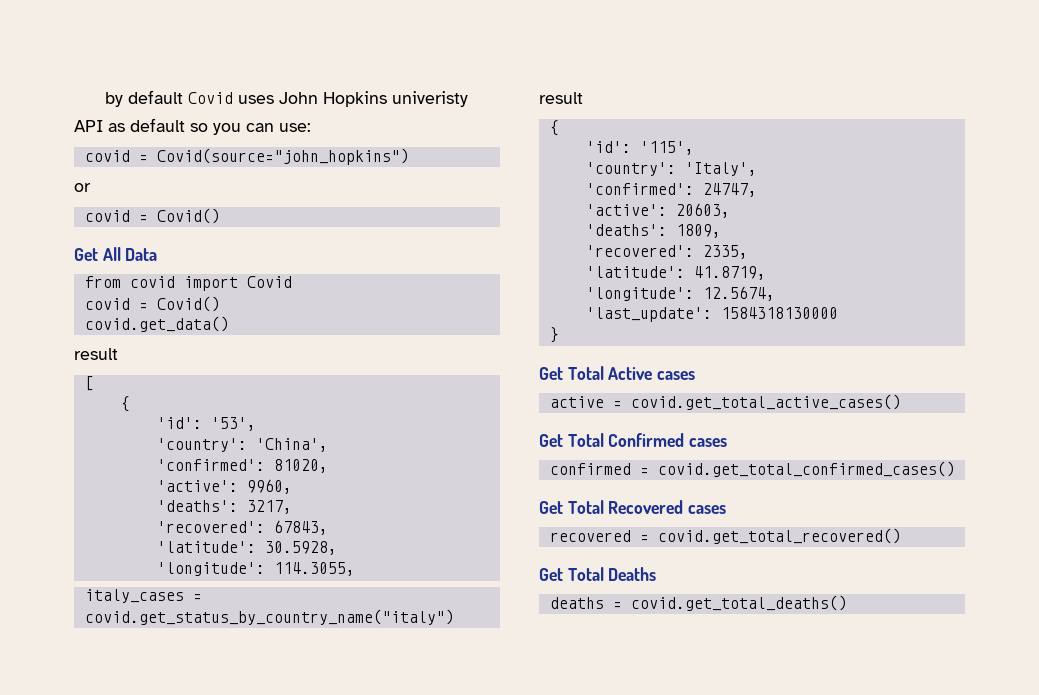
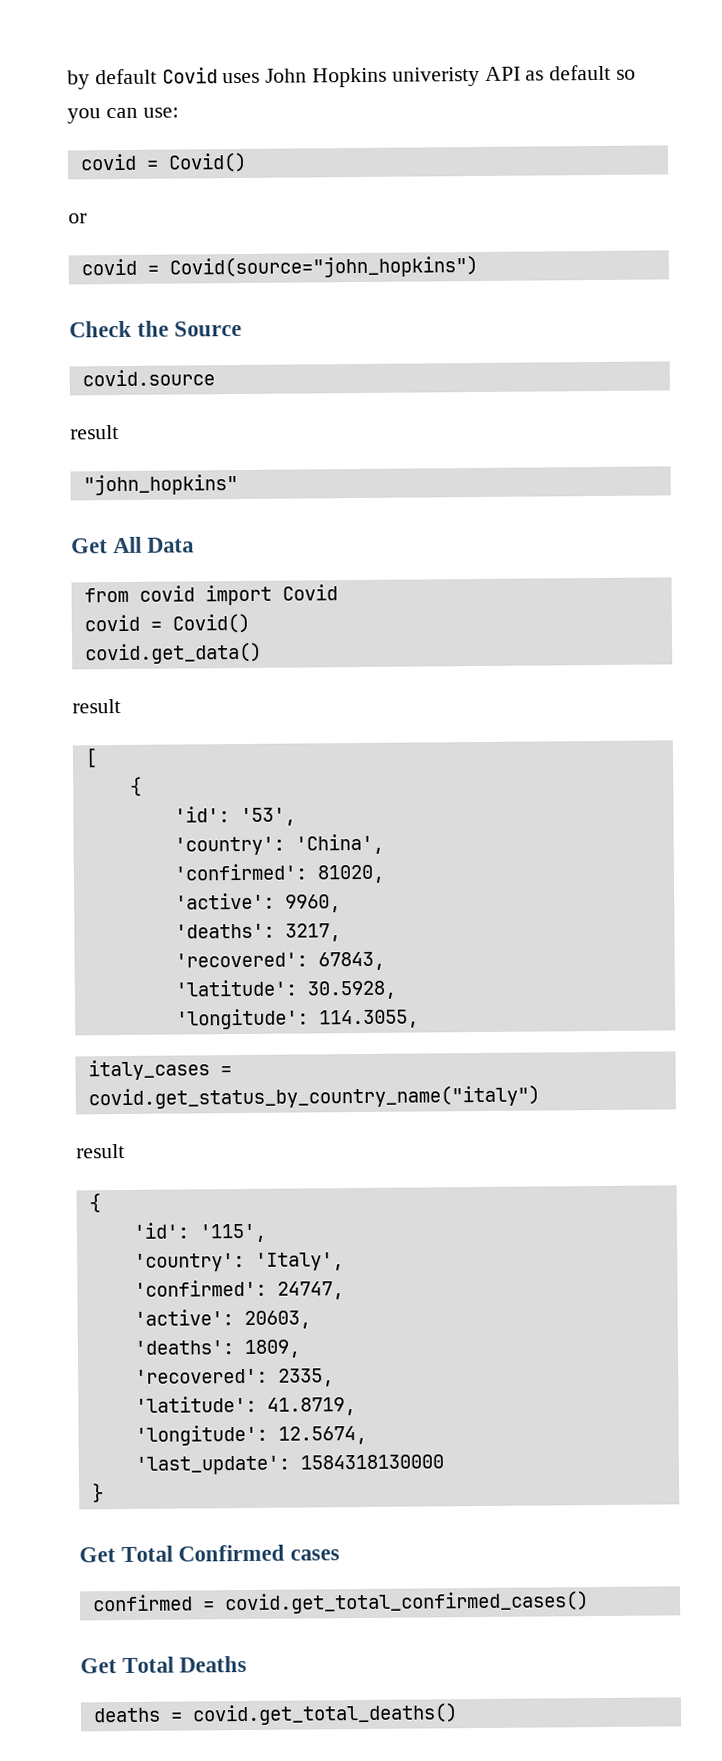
[156,148,409,165] Covid(source="john_hopkins") -> [167,152,247,173] Covid()
[156,208,220,224] Covid() -> [168,255,478,279] [69,320,243,338] [81,369,215,387] [70,425,119,440] [82,474,238,496] Covid(source="john_hopkins") // Check the Source // covid.source // result // "john_hopkins"
[539,366,696,380] [549,394,901,410] // Get Total Active cases // active = covid.get_total_active_cases() -> (104, 1493) none
[539,500,727,514] [549,528,901,544] // Get Total Recovered cases // recovered = covid.get_total_recovered() -> (589, 1603) none

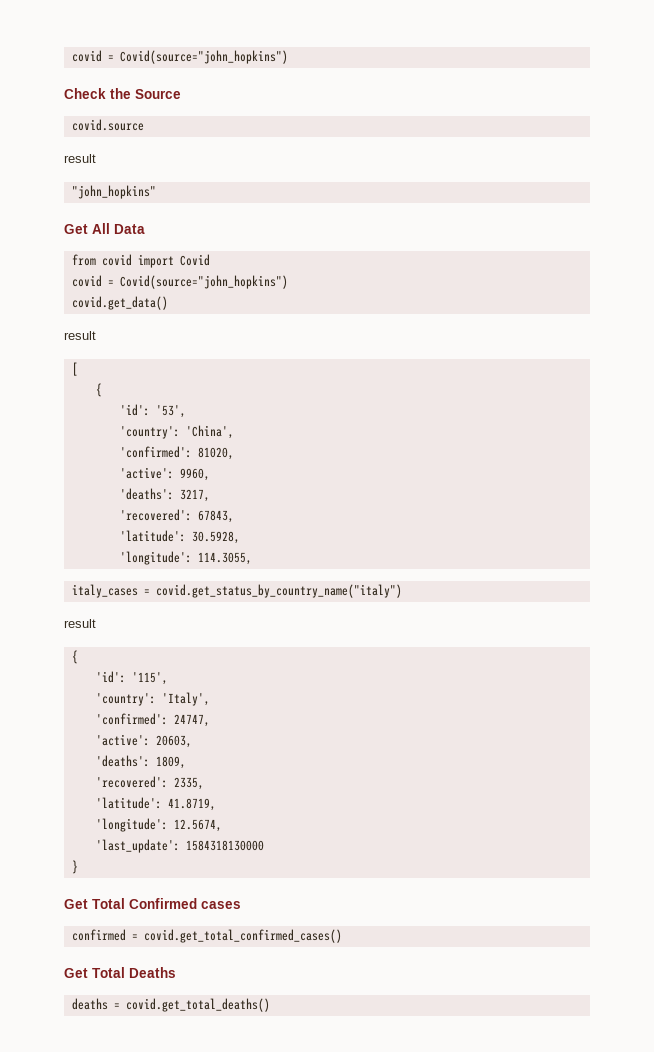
[67,64,637,90] [67,107,179,124] [79,152,247,173] [68,213,87,224] by default Covid uses John Hopkins univeristy API as default so you can use: // covid = Covid() // or // -> (71, 56) none
[171,613,250,634] Covid() -> [119,275,288,289] Covid(source="john_hopkins")

